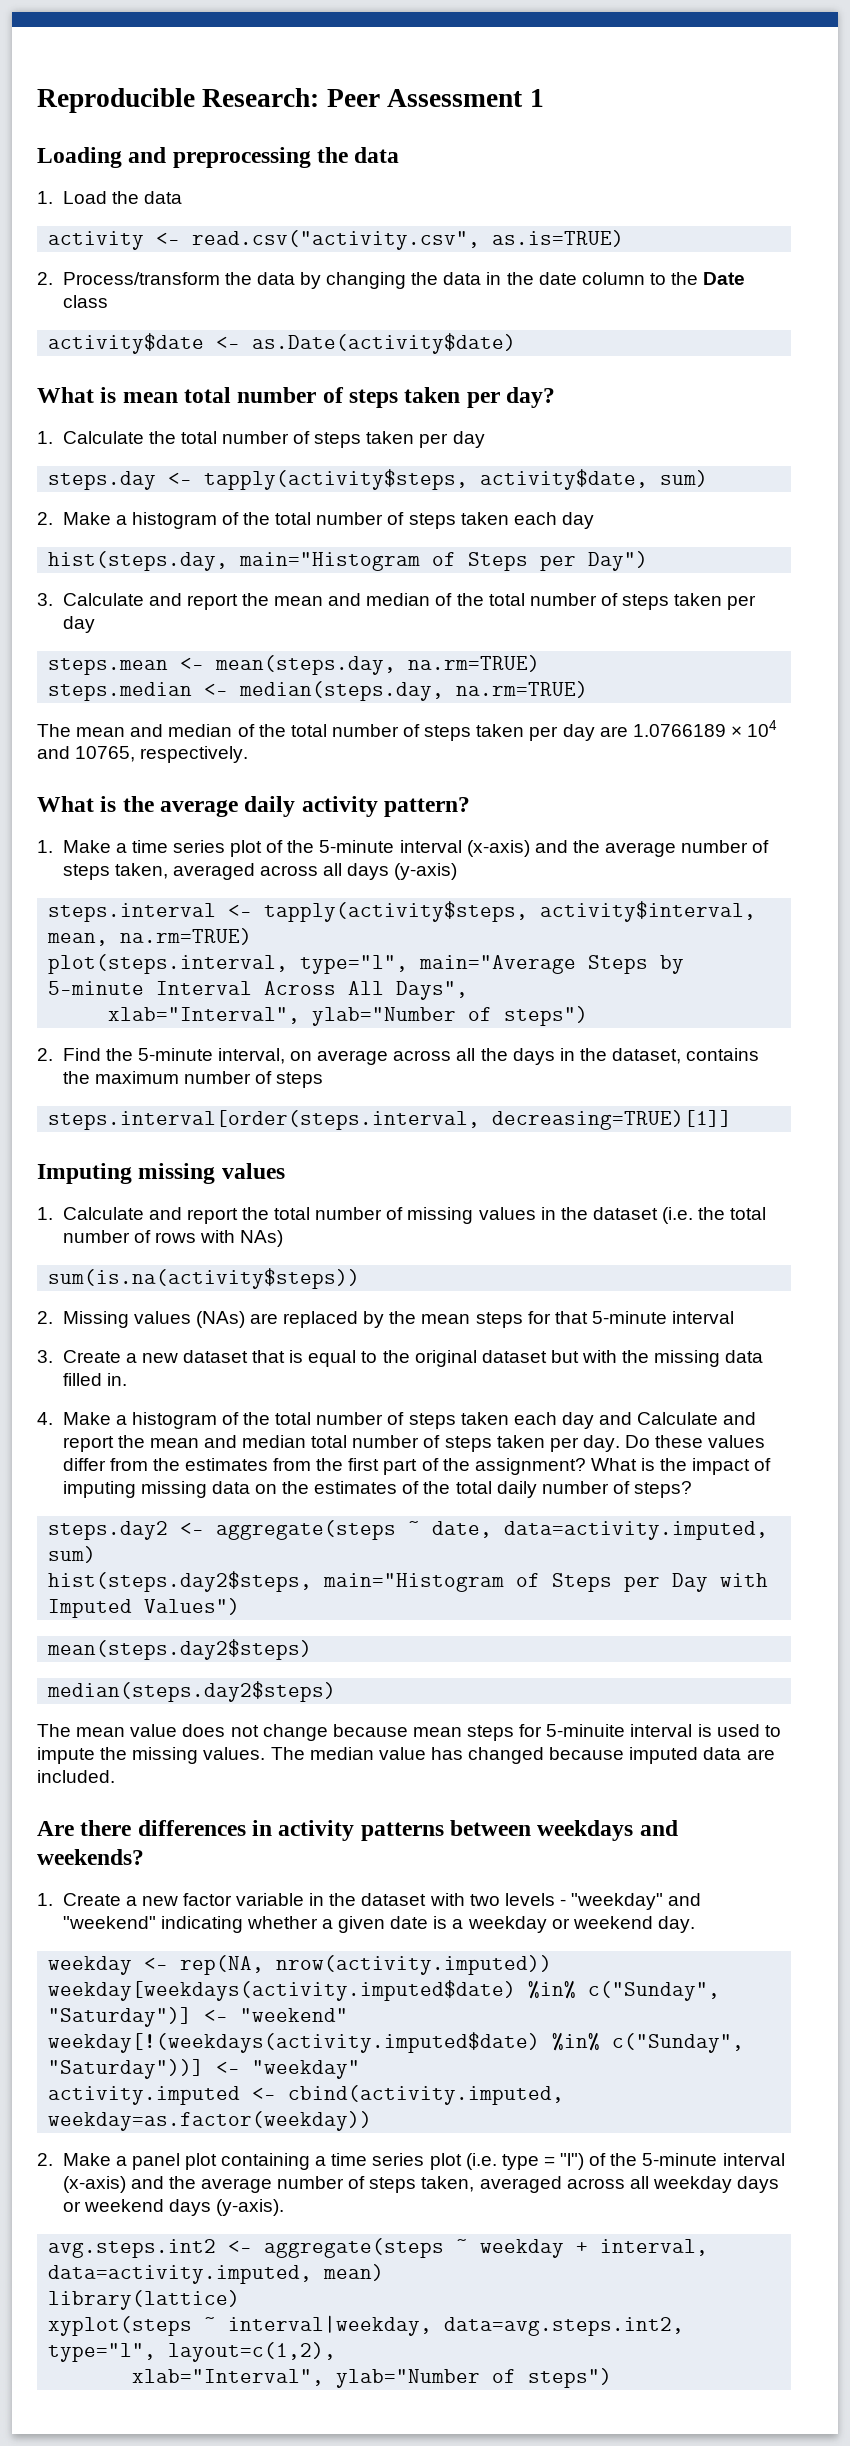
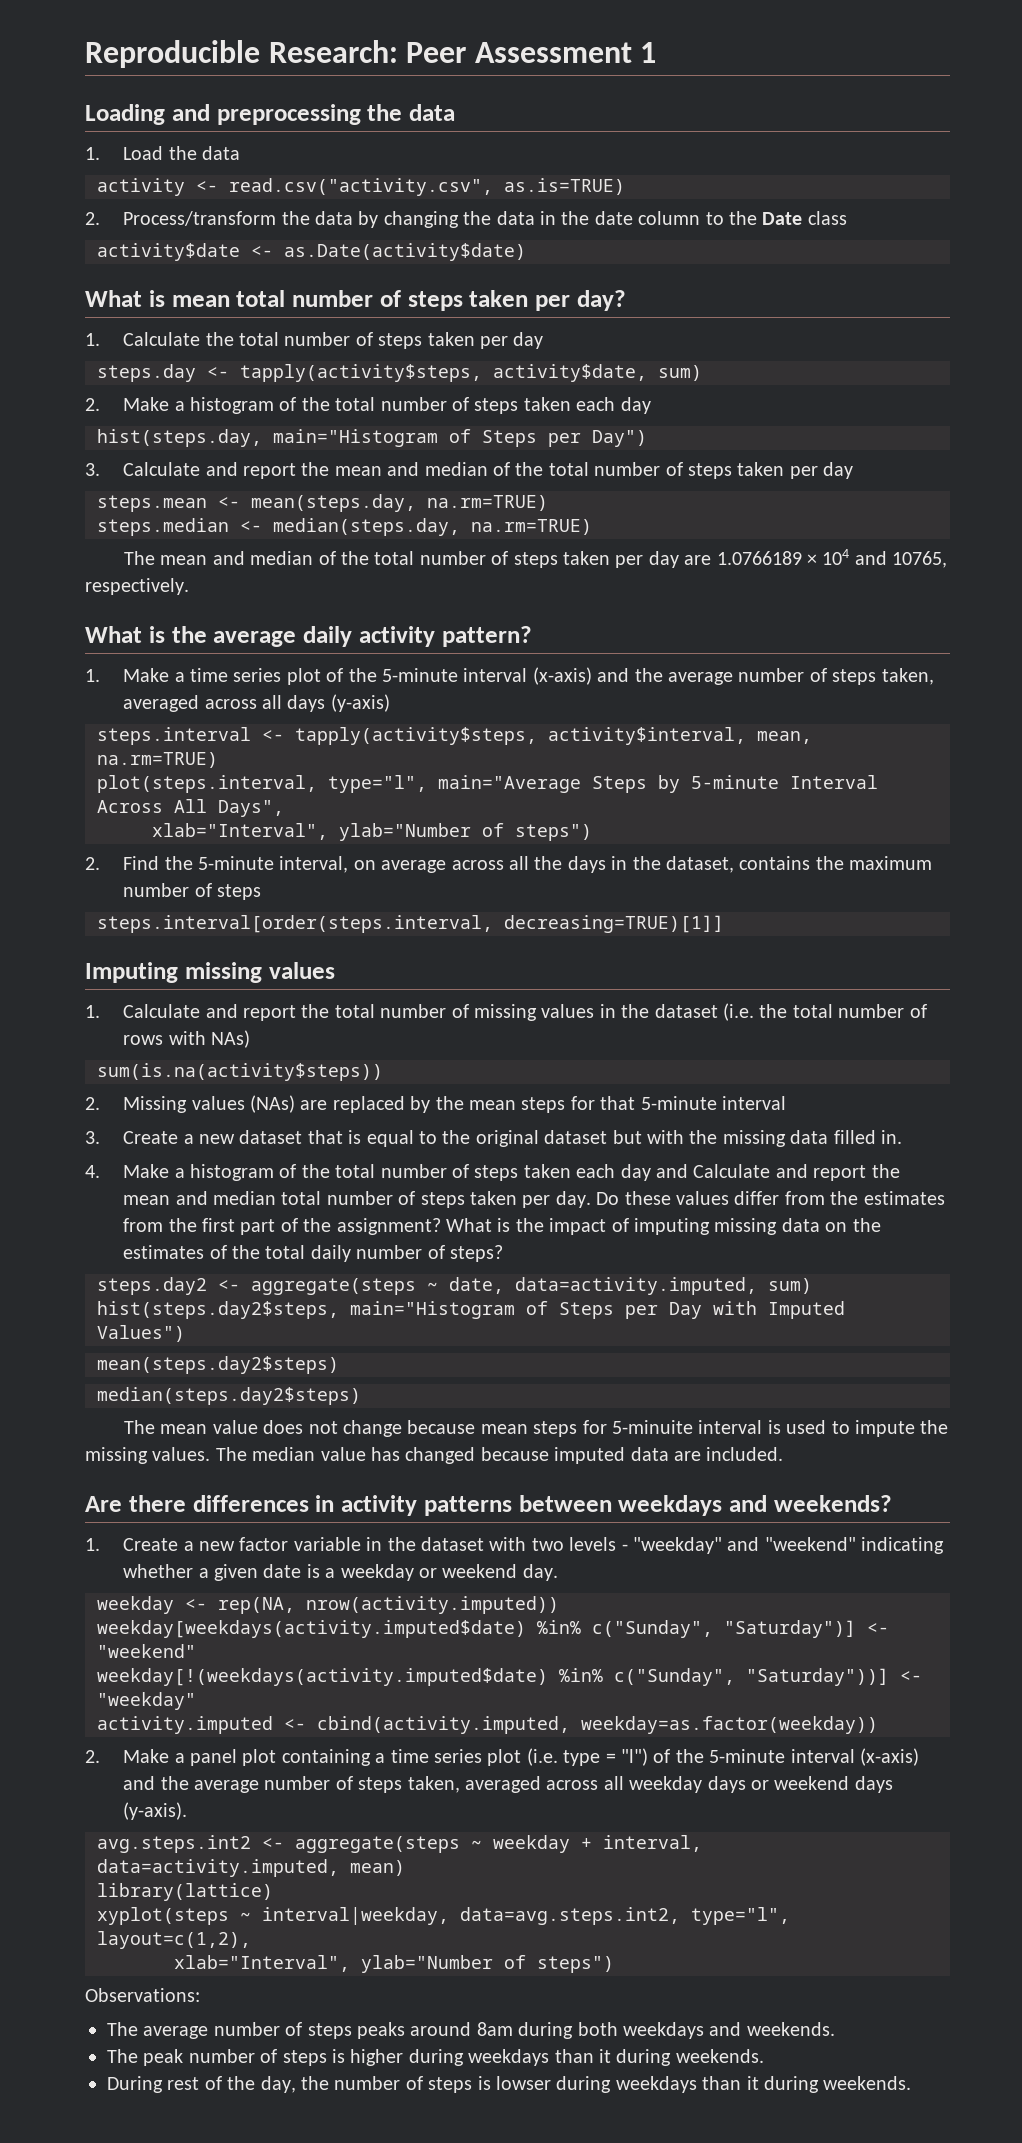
(613, 2378) none -> [85,1988,200,2002] [107,2022,835,2039] [107,2049,764,2066] [107,2076,912,2093] // Observations: // The average number of steps peaks around 8am during both weekdays and weekends. // The peak number of steps is higher during weekdays than it during weekends. // During rest of the day, the number of steps is lowser during weekdays than it during weekends.

